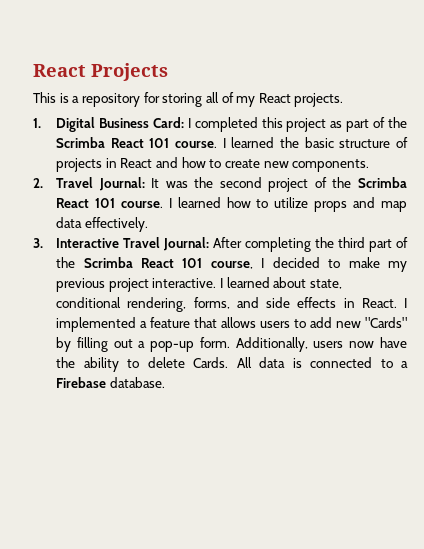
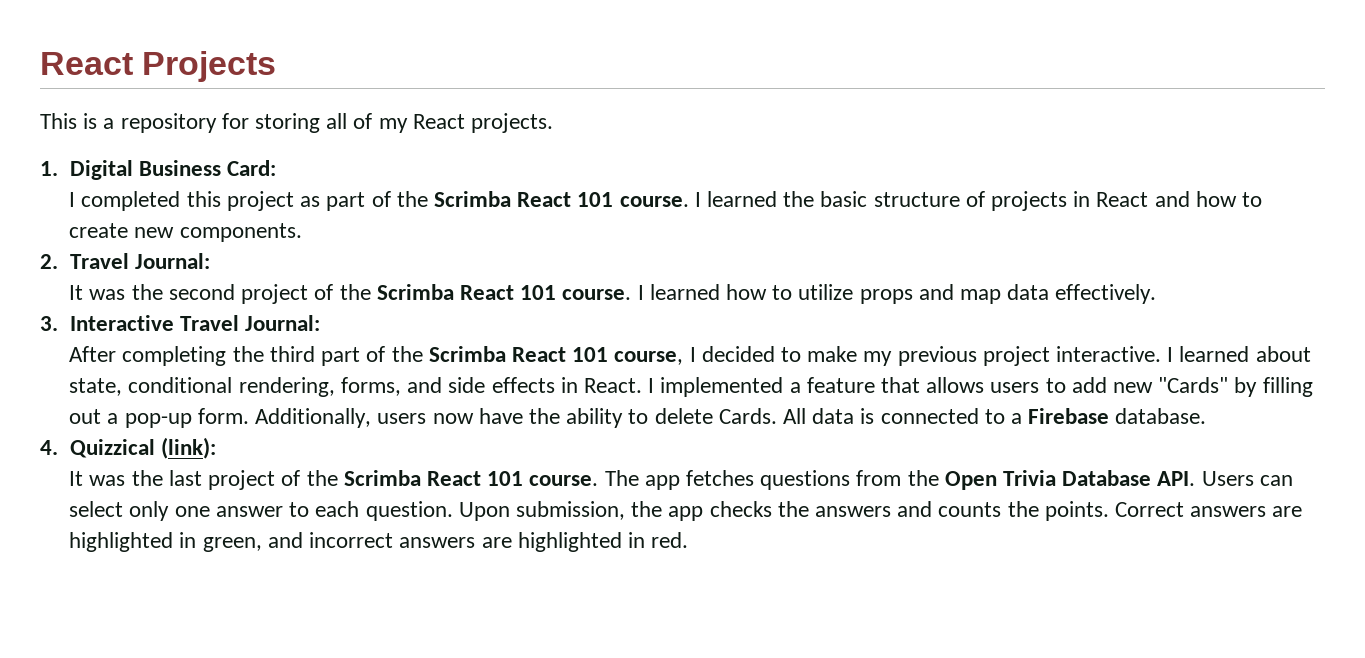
(184, 122) none -> (276, 168) //
(145, 184) none -> (210, 261) //
(210, 244) none -> (320, 323) //
(165, 382) none -> [40,437,216,459] [69,470,1293,490] [69,501,1303,521] [69,532,689,552] // 4. Quizzical (link): // It was the last project of the Scrimba React 101 course. The app fetches questions from the Open Trivia Database API. Users can select only one answer to each question. Upon submission, the app checks the answers and counts the points. Correct answers are highlighted in green, and incorrect answers are highlighted in red.

